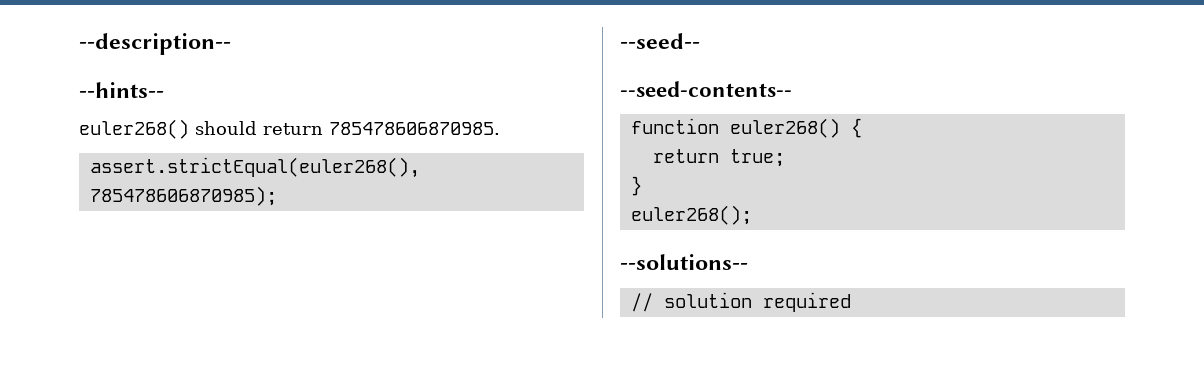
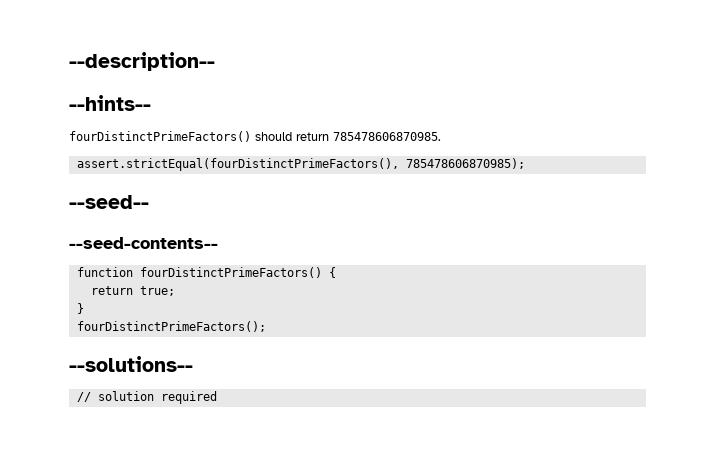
[79,119,189,139] euler268() -> [69,131,251,142] fourDistinctPrimeFactors()
[89,157,420,178] assert.strictEqual(euler268(), -> [76,158,399,171] assert.strictEqual(fourDistinctPrimeFactors(),
[729,118,840,138] euler268() -> [139,267,322,278] fourDistinctPrimeFactors()
[630,205,752,225] euler268(); -> [76,321,266,332] fourDistinctPrimeFactors();

